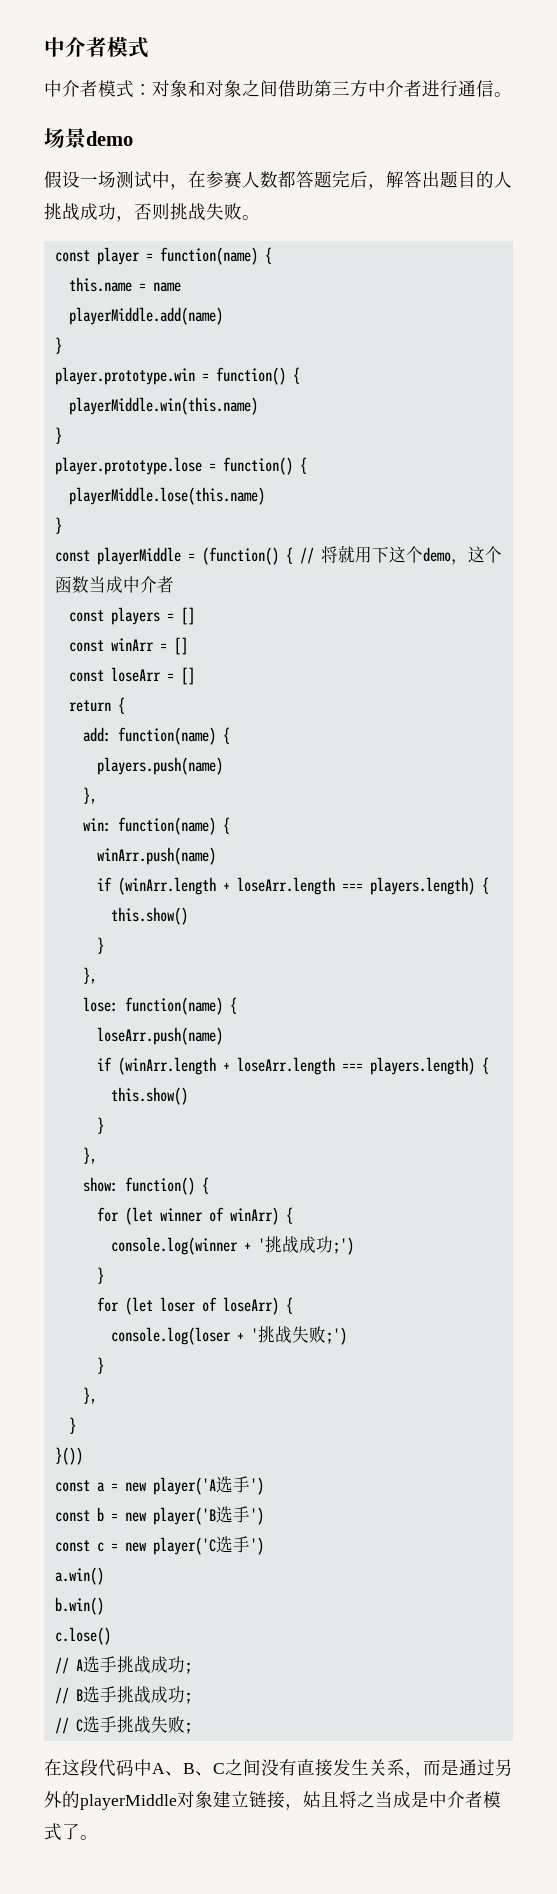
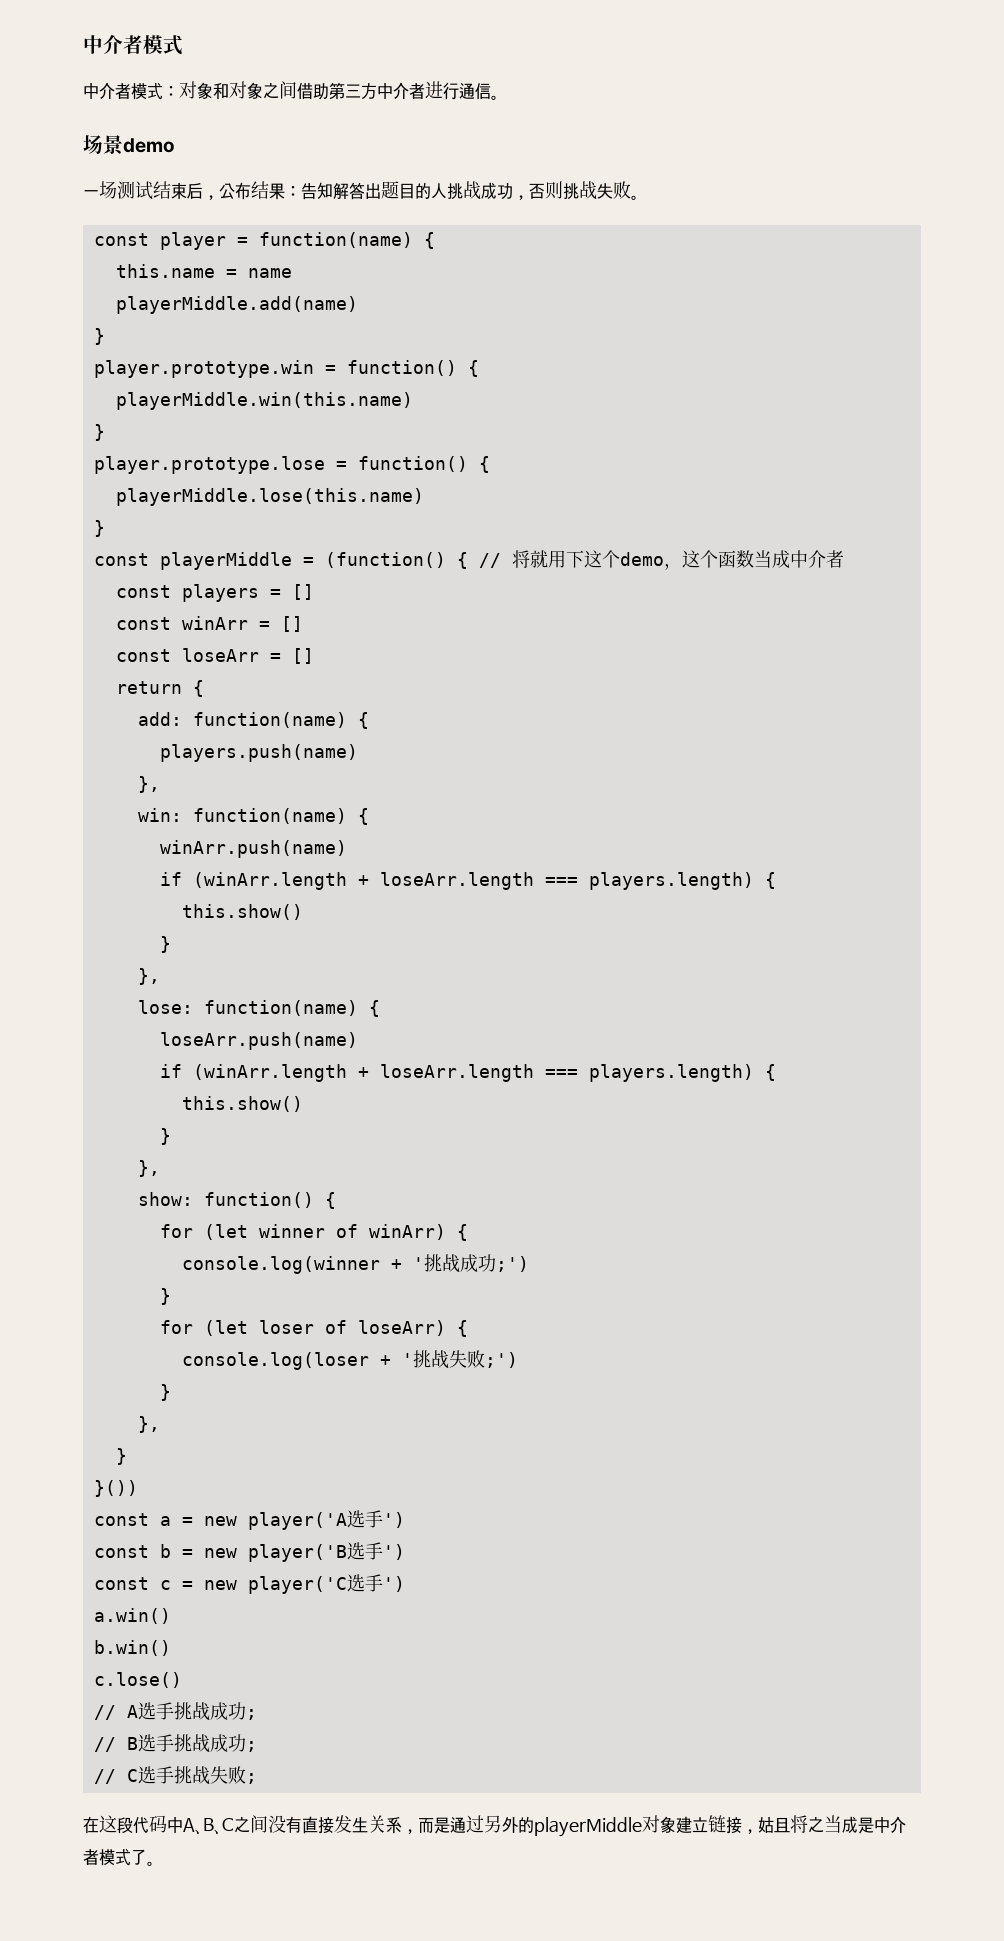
[44,171,80,188] 假设 -> (175, 145) none
[152,170,386,190] 中，在参赛人数都答题完后， -> [153,181,333,200] 结束后，公布结果：告知

